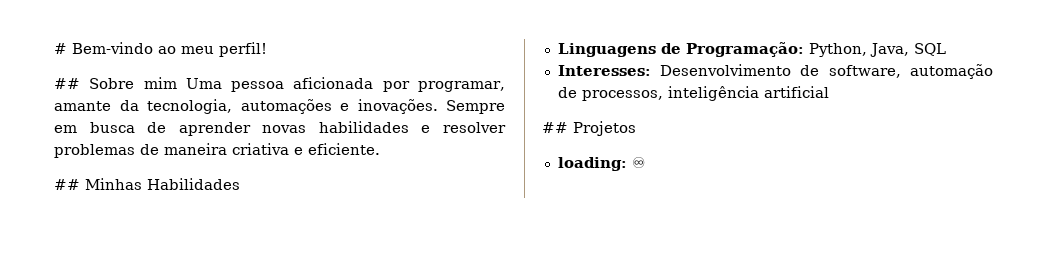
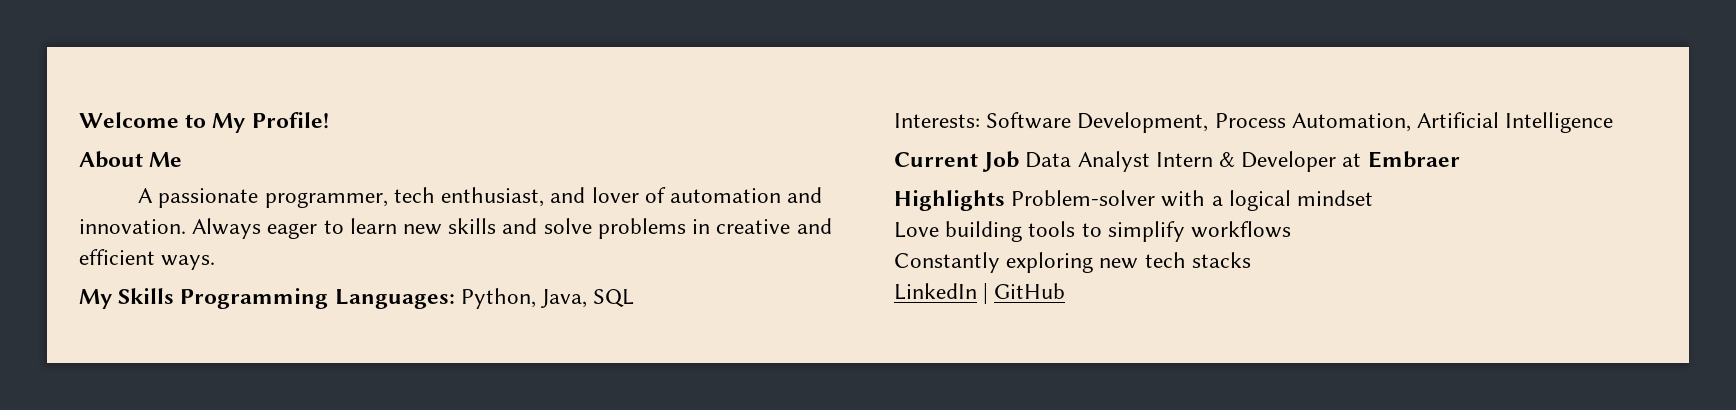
[54,42,267,57] [54,77,506,92] [54,99,505,114] [54,121,506,136] [54,143,380,158] [54,178,240,190] [557,42,946,57] [557,64,993,79] [557,86,829,101] [542,121,636,136] [557,157,645,171] # Bem-vindo ao meu perfil! // ## Sobre mim Uma pessoa aficionada por programar, amante da tecnologia, automações e inovações. Sempre em busca de aprender novas habilidades e resolver problemas de maneira criativa e eficiente. // ## Minhas Habilidades // Linguagens de Programação: Python, Java, SQL // Interesses: Desenvolvimento de software, automação de processos, inteligência artificial // ## Projetos // loading: ♾ -> [79,112,329,133] [79,151,183,168] [138,187,823,208] [79,218,832,239] [79,249,216,270] [79,288,635,309] [894,112,1614,133] [894,151,1460,172] [894,190,1374,211] [894,221,1292,242] [894,252,1251,273] [894,283,1066,304] Welcome to My Profile! // About Me // A passionate programmer, tech enthusiast, and lover of automation and innovation. Always eager to learn new skills and solve problems in creative and efficient ways. // My Skills Programming Languages: Python, Java, SQL // Interests: Software Development, Process Automation, Artificial Intelligence // Current Job Data Analyst Intern & Developer at Embraer // Highlights Problem-solver with a logical mindset // Love building tools to simplify workflows // Constantly exploring new tech stacks // LinkedIn | GitHub

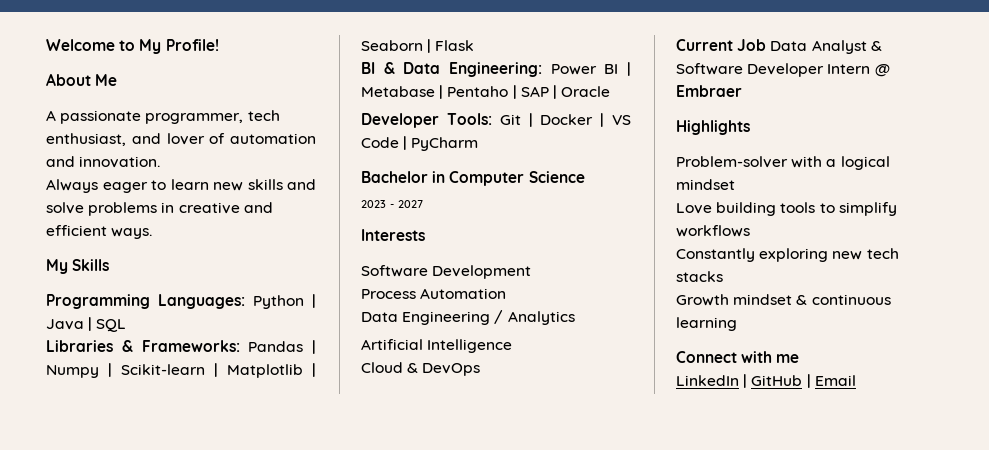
(186, 226) none -> (161, 162) //
(175, 296) none -> (110, 265) //
[460,288,635,309] [894,112,1411,133] Python, Java, SQL // Interests: Software Development, Process Automation, -> [253,294,316,309] [46,317,127,332] [46,340,316,354] [46,363,316,378] [361,39,475,53] [361,62,631,77] [361,85,611,99] [361,113,631,128] [361,136,479,151] [361,171,585,186] [361,200,424,208] [361,229,425,241] [361,265,532,279] [361,288,507,299] [361,310,575,325] Python | Java | SQL // Libraries & Frameworks: Pandas | Numpy | Scikit-learn | Matplotlib | Seaborn | Flask // BI & Data Engineering: Power BI | Metabase | Pentaho | SAP | Oracle // Developer Tools: Git | Docker | VS Code | PyCharm // Bachelor in Computer Science // 2023 - 2027 // Interests // Software Development // Process Automation // Data Engineering / Analytics //
(1614, 122) none -> [361,362,481,376] // Cloud & DevOps
[1155,151,1362,172] Intern & Developer at -> [870,41,882,51] [676,63,890,77] & Software Developer Intern @
(1005, 200) none -> (750, 127) //
(1251, 260) none -> [676,294,891,306] [676,317,737,331] [676,351,800,363] // Growth mindset & continuous learning // Connect with me
(1066, 291) none -> [806,374,856,388] | Email

